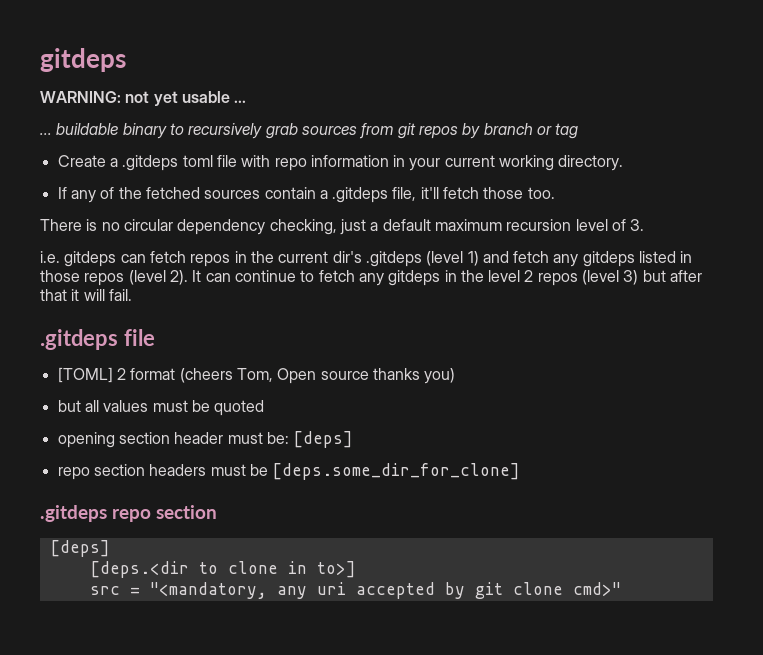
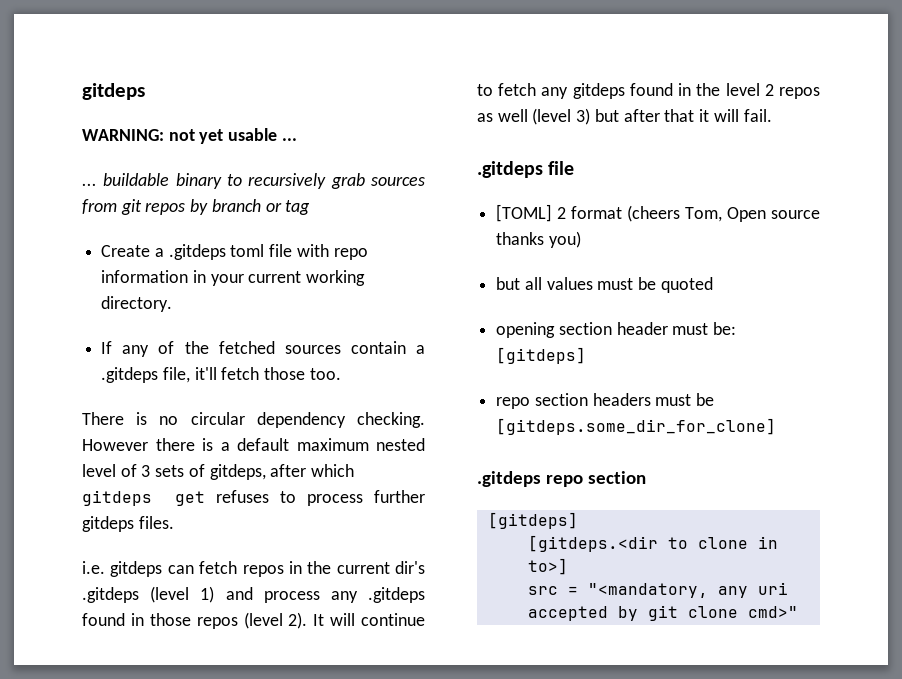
[269,219,366,235] checking, just -> [357,412,425,428] [82,438,213,451] checking. However there is
[506,219,572,231] recursion -> [376,438,425,451] nested
[630,219,645,231] 3. -> [141,464,355,480] [82,490,425,506] [82,516,174,532] 3 sets of gitdeps, after which gitdeps get refuses to process further gitdeps files.
[513,251,677,267] fetch any gitdeps listed -> [263,587,425,603] [82,613,125,626] process any .gitdeps found
[205,273,231,282] can -> [330,613,356,626] will
(441, 278) none -> [629,83,673,96] found
(578, 279) none -> [477,109,528,122] as well
[293,431,354,448] [deps] -> [496,347,587,364] [gitdeps]
[272,463,521,480] [deps.some_dir_for_clone] -> [496,418,777,435] [gitdeps.some_dir_for_clone]
[49,540,110,557] [89,561,189,578] [deps] // [deps.<dir -> [487,512,578,529] [527,535,658,552] [gitdeps] // [gitdeps.<dir

